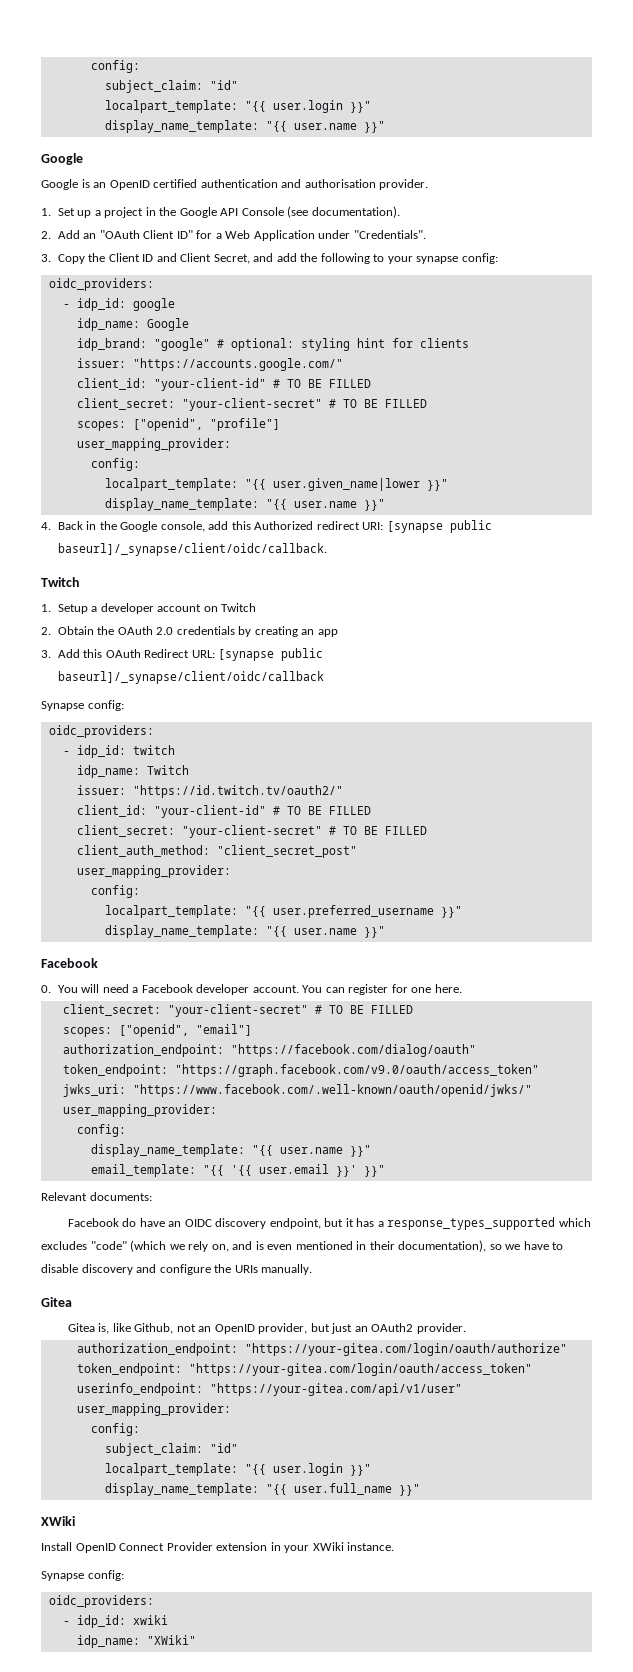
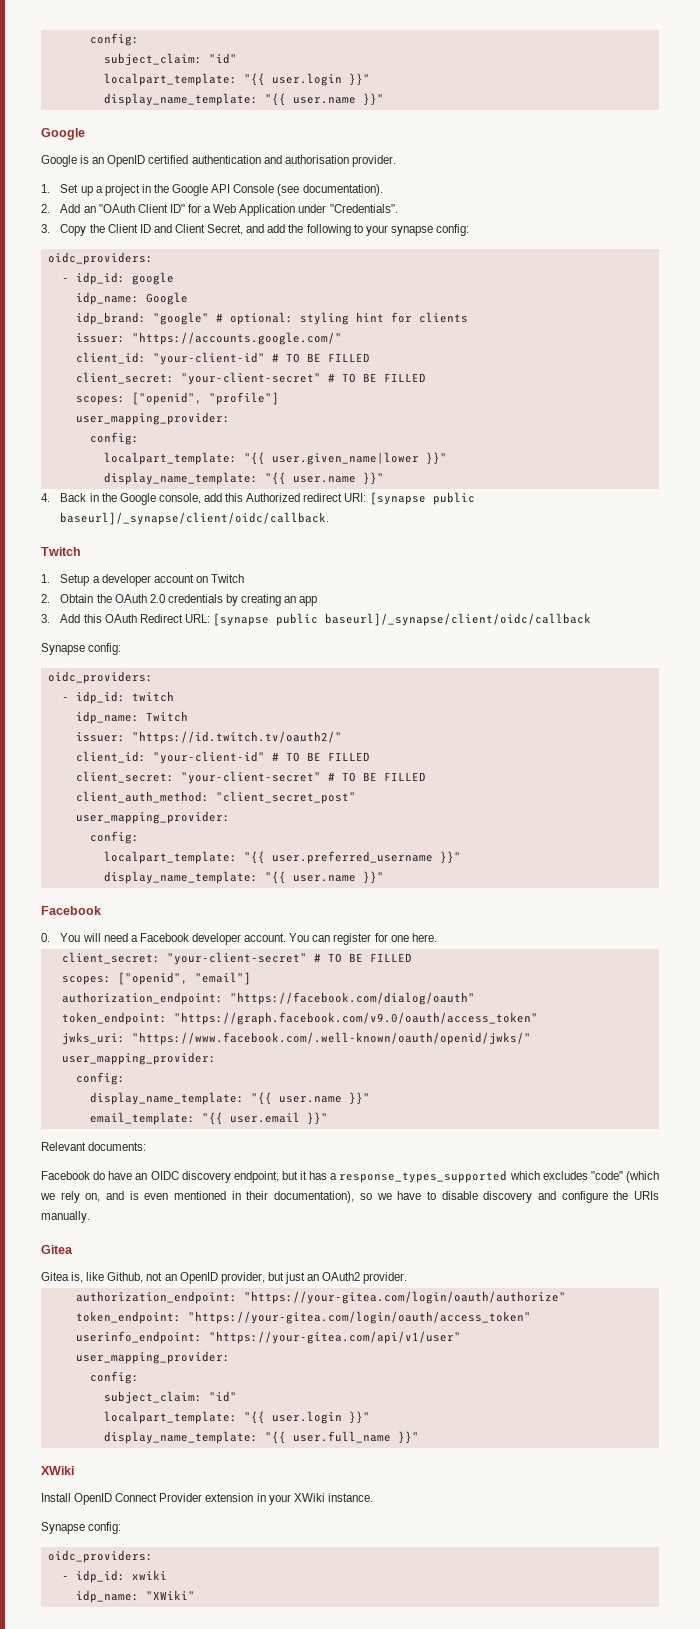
[230,1164,357,1177] '{{ user.email }}' -> [229,1112,300,1123] user.email

